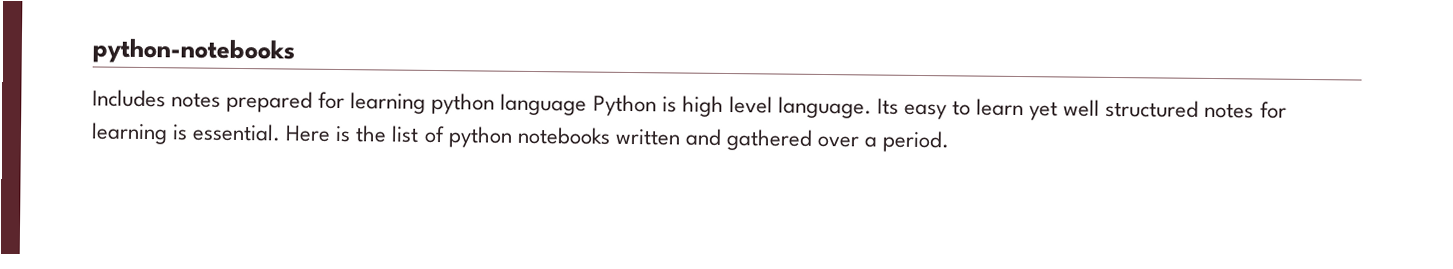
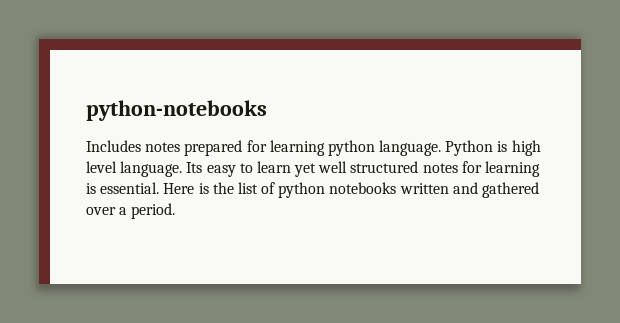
[500,93,588,116] language -> [379,140,442,156] language.

